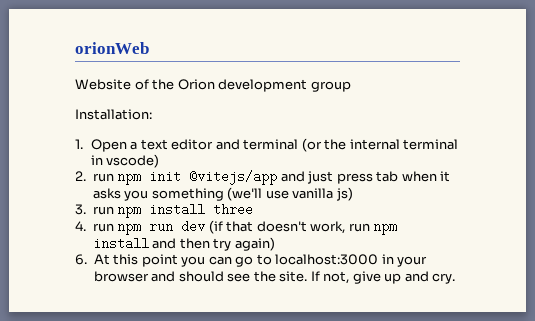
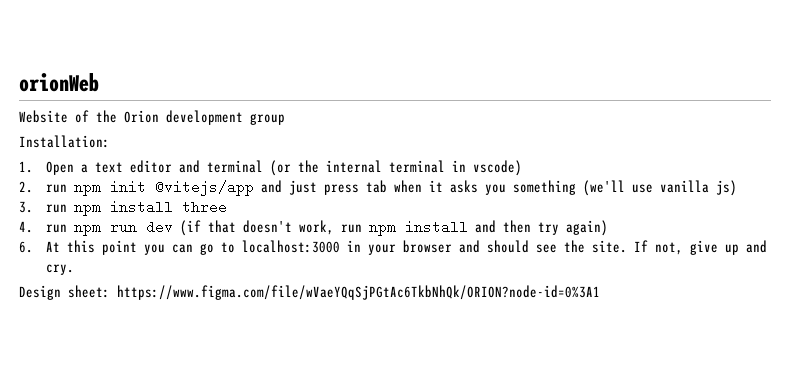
(456, 278) none -> [19,285,600,300] // Design sheet: https://www.figma.com/file/wVaeYQqSjPGtAc6TkbNhQk/ORION?node-id=0%3A1

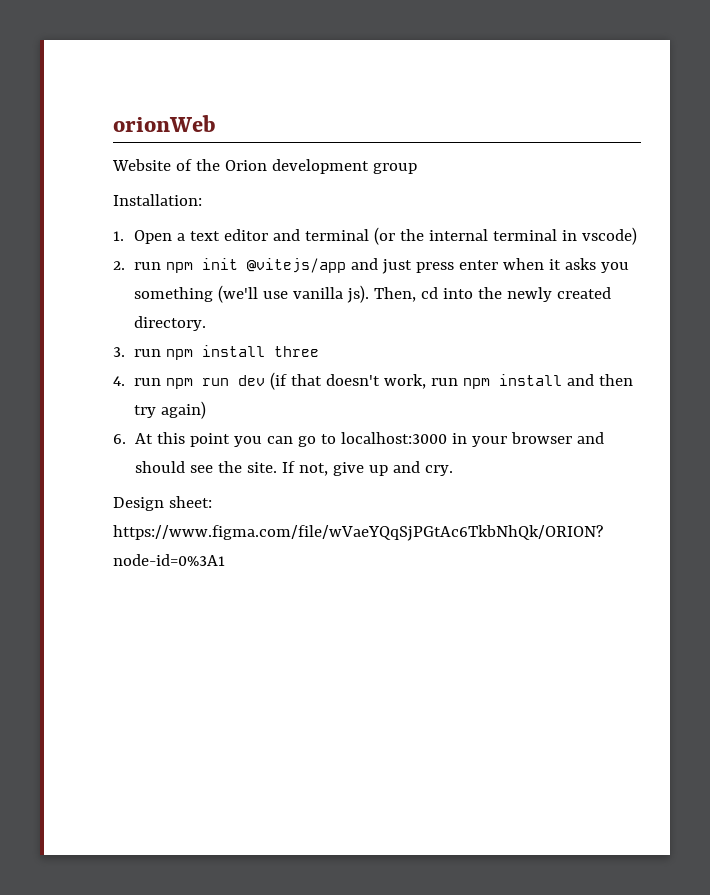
[365,180,387,193] tab -> [459,260,499,270] enter
[715,180,737,196] js) -> [347,285,612,303] [134,316,207,331] js). Then, cd into the newly created directory.

